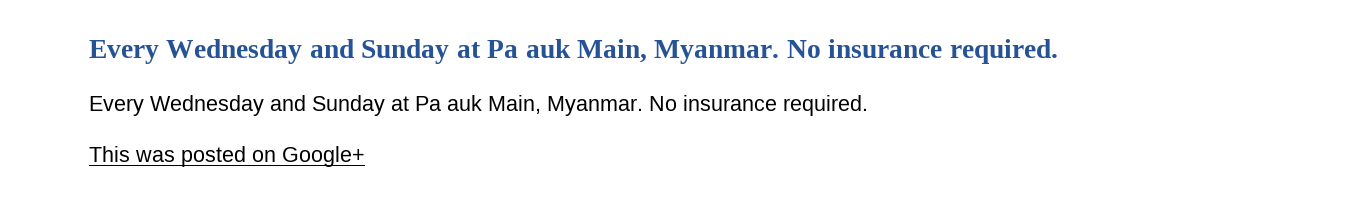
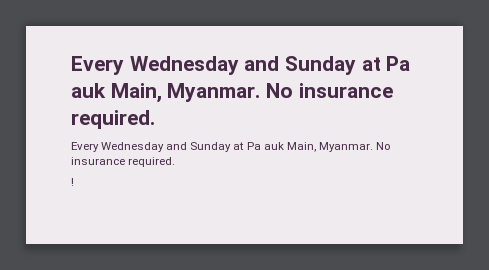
[89,146,365,167] This was posted on Google+ -> [71,178,74,186] !

